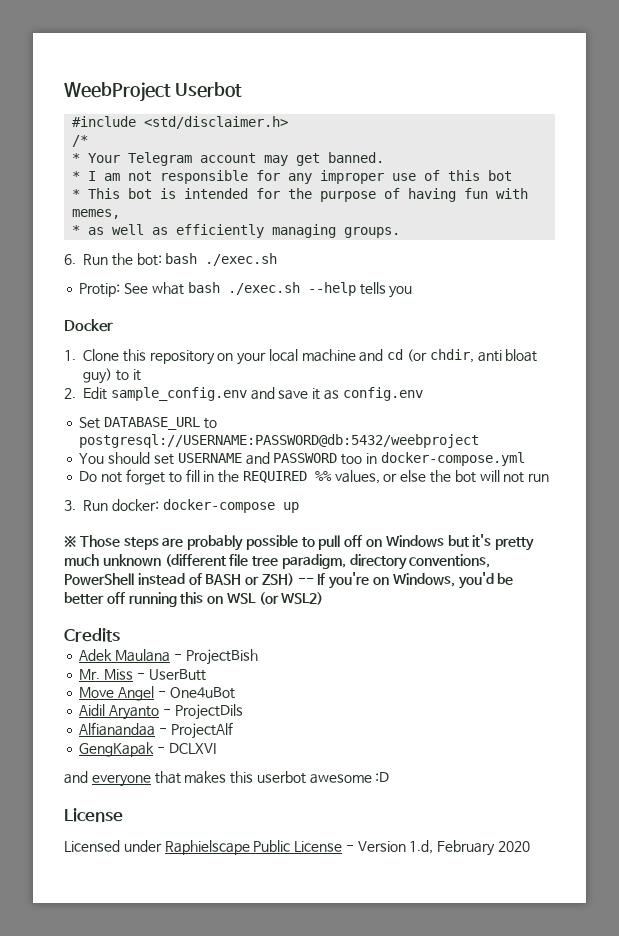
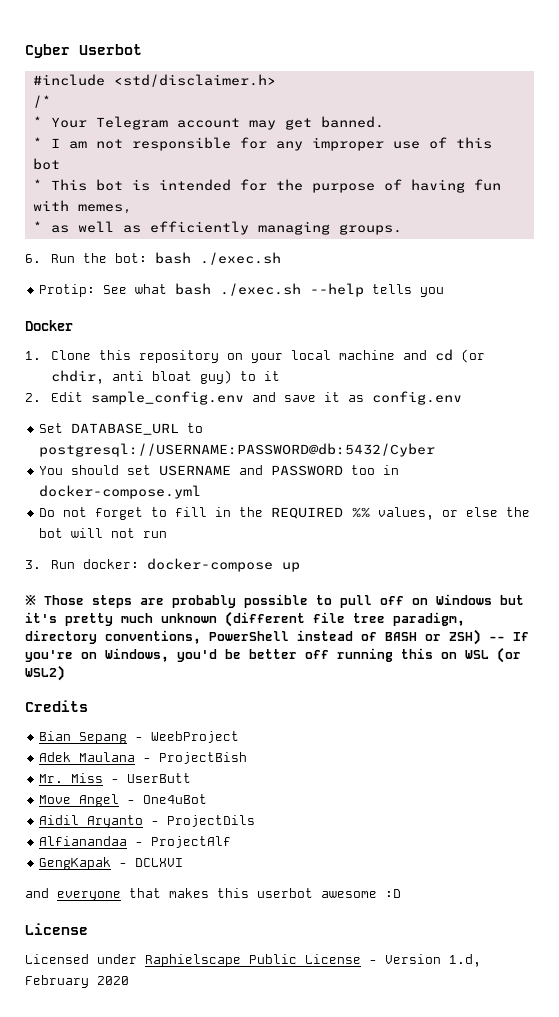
[64,82,171,102] WeebProject -> [25,44,70,58] Cyber
[79,434,480,448] postgresql://USERNAME:PASSWORD@db:5432/weebproject -> [39,443,436,457] postgresql://USERNAME:PASSWORD@db:5432/Cyber
(120, 635) none -> [39,731,240,744] // Bian Sepang - WeebProject

